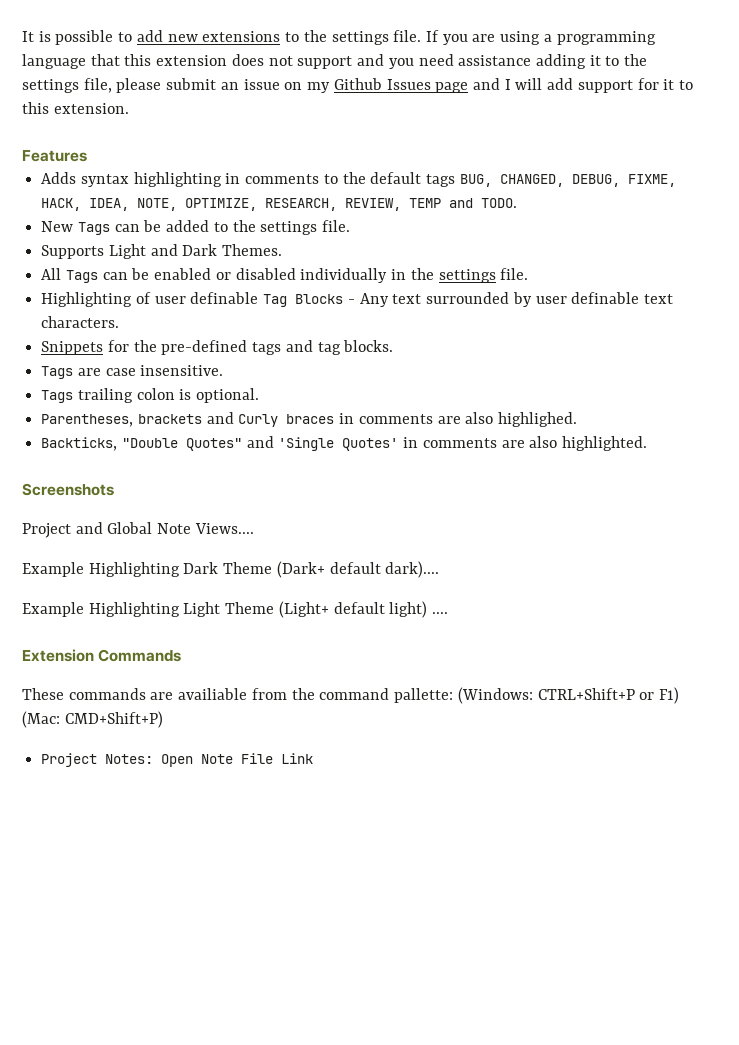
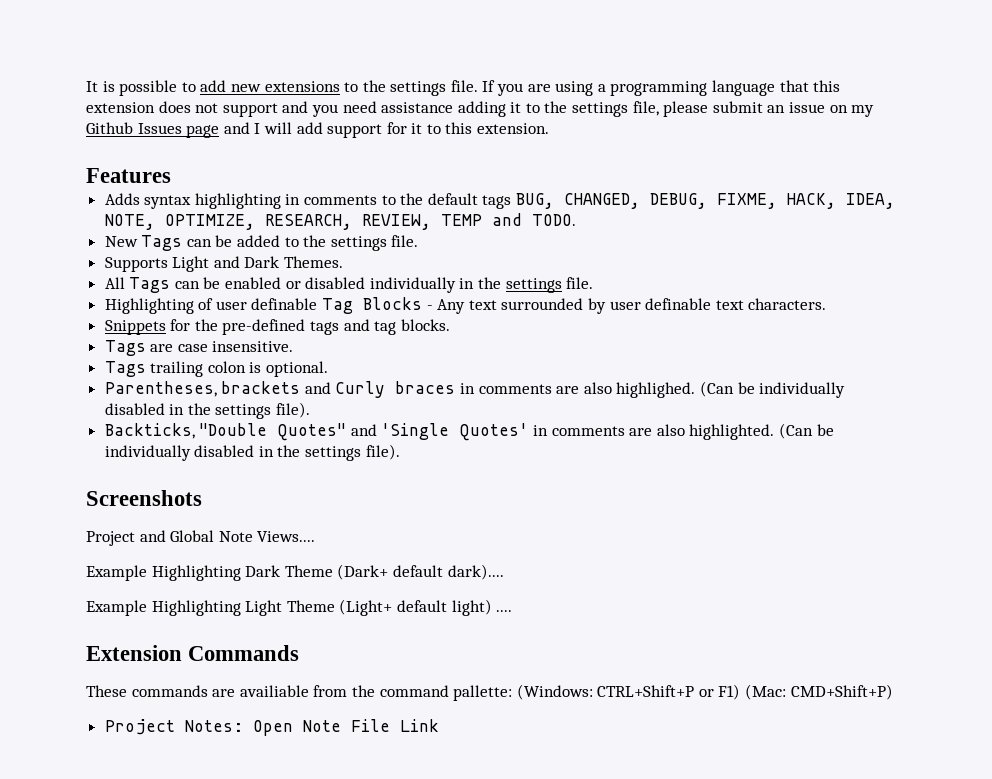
(578, 419) none -> [700,381,846,398] [104,402,311,419] (Can be individually disabled in the settings file).
(648, 443) none -> [779,423,834,439] [104,444,400,461] (Can be individually disabled in the settings file).

